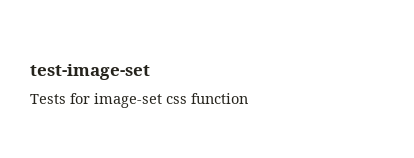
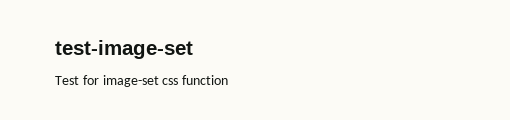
[30,94,66,104] Tests -> [55,76,79,85] Test

